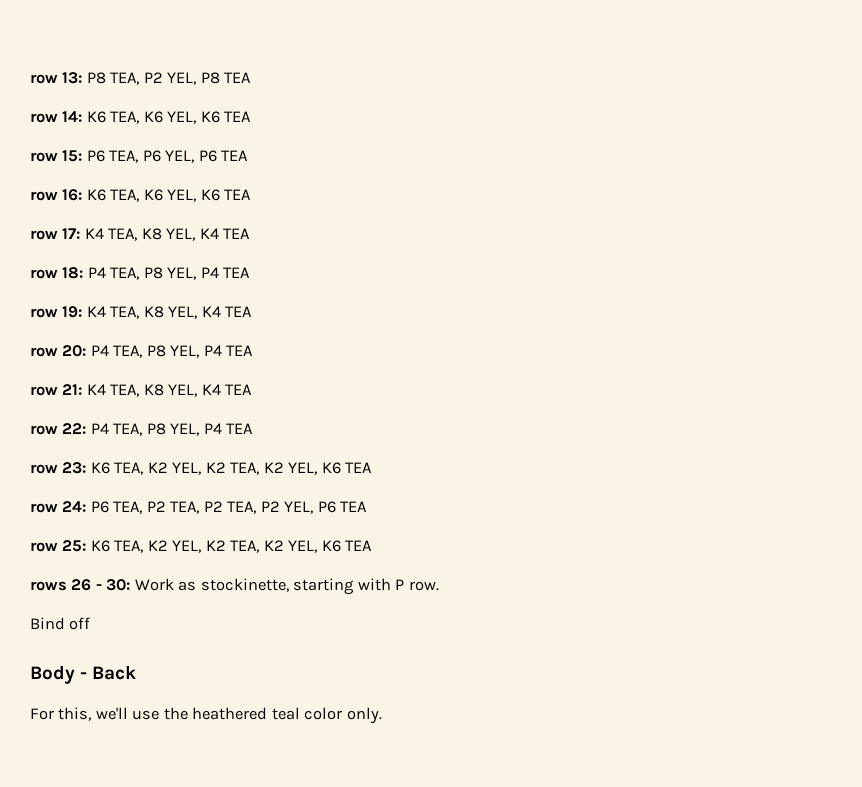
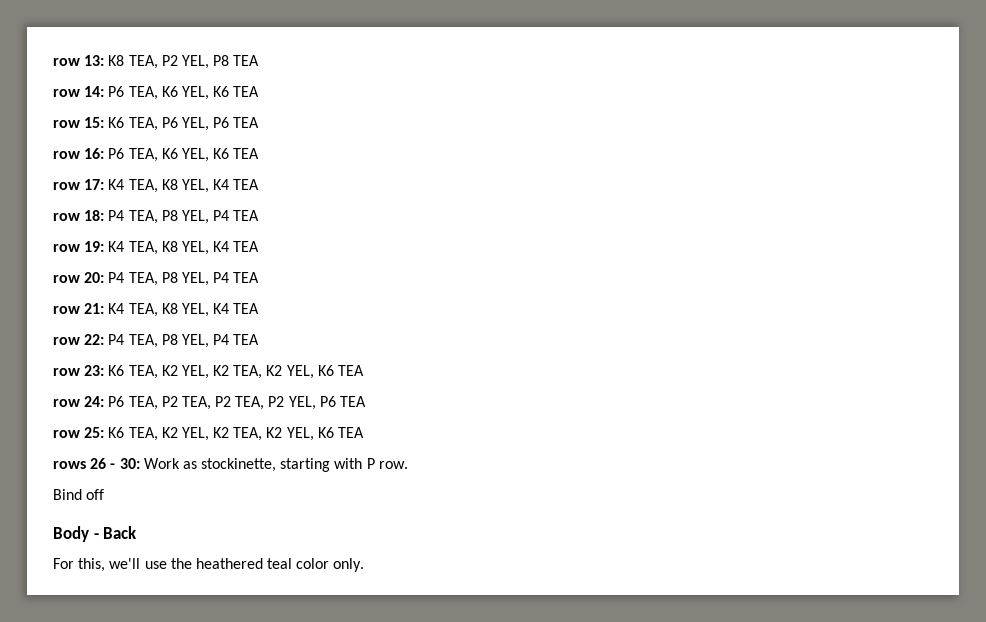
[86,72,106,84] P8 -> [108,55,125,66] K8
[86,111,106,123] K6 -> [108,86,125,97] P6
[86,150,105,162] P6 -> [108,117,125,128] K6
[86,189,106,201] K6 -> [108,148,125,159] P6

